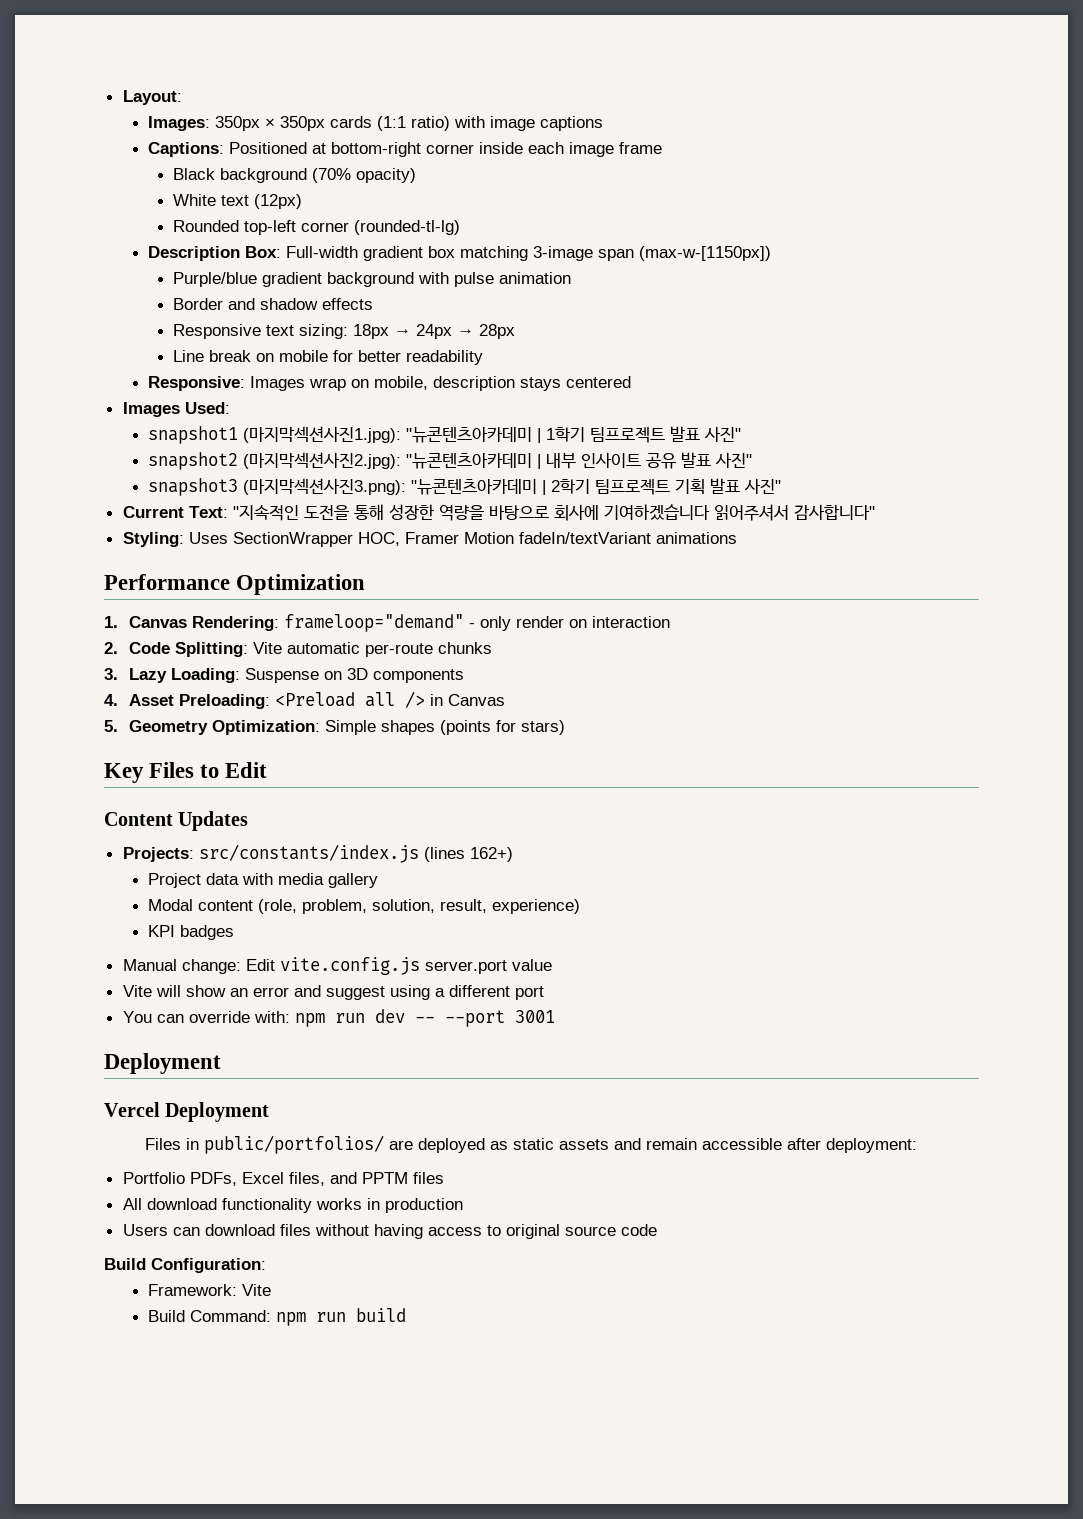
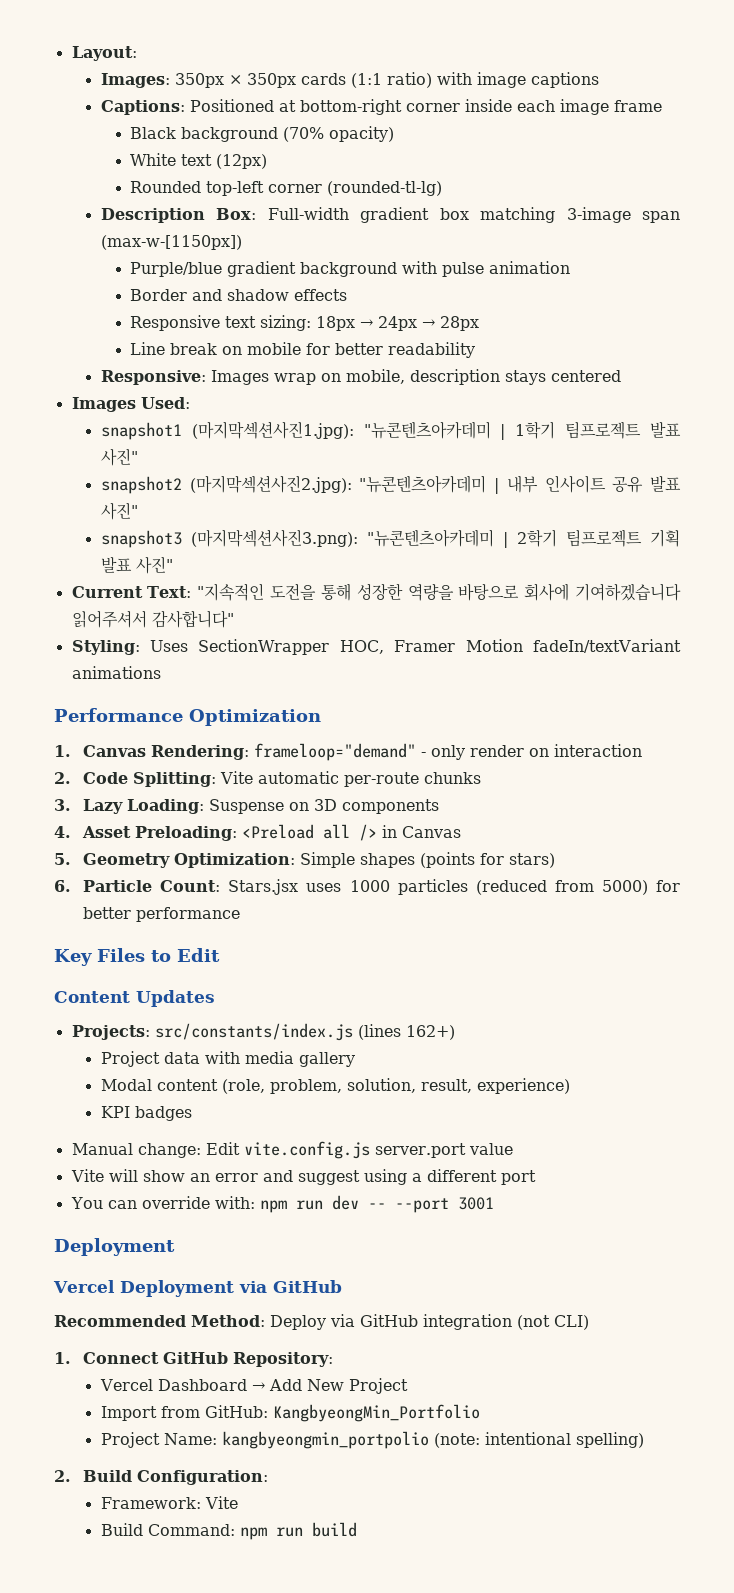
(566, 727) none -> [54,879,680,895] [83,907,241,922] // 6. Particle Count: Stars.jsx uses 1000 particles (reduced from 5000) for better performance
[145,1135,918,1154] [122,1172,444,1186] [122,1198,463,1213] [122,1224,657,1239] // Files in public/portfolios/ are deployed as static assets and remain accessible after deployment: // Portfolio PDFs, Excel files, and PPTM files // All download functionality works in production // Users can download files without having access to original source code // -> [238,1280,342,1293] [54,1314,589,1330] [54,1352,334,1367] [99,1378,408,1394] [100,1404,480,1422] [100,1431,644,1449] [54,1470,71,1482] via GitHub // Recommended Method: Deploy via GitHub integration (not CLI) // 1. Connect GitHub Repository: // Vercel Dashboard → Add New Project // Import from GitHub: KangbyeongMin_Portfolio // Project Name: kangbyeongmin_portpolio (note: intentional spelling) // 2.

